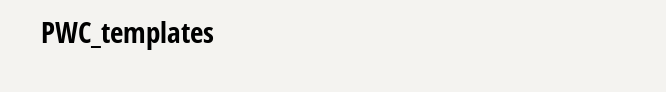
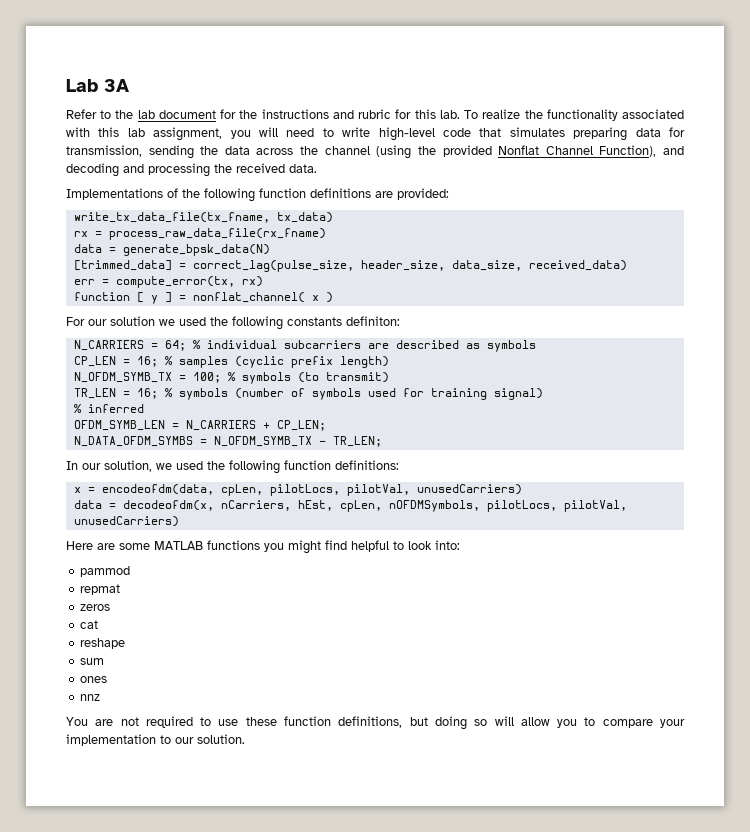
[41,21,214,50] PWC_templates -> [66,79,130,92] [66,109,685,121] [66,127,685,141] [66,145,685,159] [66,163,317,177] [66,188,449,202] [73,212,333,223] [73,228,326,240] [73,244,270,256] [73,260,627,272] [73,276,263,288] [73,292,333,304] [66,316,400,330] [73,340,536,352] [73,356,389,368] [73,372,389,384] [73,388,543,400] [73,404,144,413] [73,420,326,431] [73,436,382,447] [66,460,399,474] [73,484,522,496] [73,500,627,512] [73,516,179,527] [66,540,460,554] [80,566,131,577] [80,584,121,595] [80,604,111,611] [80,620,99,629] [80,638,126,649] [80,658,105,665] [80,676,108,683] [80,694,101,701] [66,716,685,730] [66,734,245,746] Lab 3A // Refer to the lab document for the instructions and rubric for this lab. To realize the functionality associated with this lab assignment, you will need to write high-level code that simulates preparing data for transmission, sending the data across the channel (using the provided Nonflat Channel Function), and decoding and processing the received data. // Implementations of the following function definitions are provided: // write_tx_data_file(tx_fname, tx_data) // rx = process_raw_data_file(rx_fname) // data = generate_bpsk_data(N) // [trimmed_data] = correct_lag(pulse_size, header_size, data_size, received_data) // err = compute_error(tx, rx) // function [ y ] = nonflat_channel( x ) // For our solution we used the following constants definiton: // N_CARRIERS = 64; % individual subcarriers are described as symbols // CP_LEN = 16; % samples (cyclic prefix length) // N_OFDM_SYMB_TX = 100; % symbols (to transmit) // TR_LEN = 16; % symbols (number of symbols used for training signal) // % inferred // OFDM_SYMB_LEN = N_CARRIERS + CP_LEN; // N_DATA_OFDM_SYMBS = N_OFDM_SYMB_TX - TR_LEN; // In our solution, we used the following function definitions: // x = encodeofdm(data, cpLen, pilotLocs, pilotVal, unusedCarriers) // data = decodeofdm(x, nCarriers, hEst, cpLen, nOFDMSymbols, pilotLocs, pilotVal, unusedCarriers) // Here are some MATLAB functions you might find helpful to look into: // pammod // repmat // zeros // cat // reshape // sum // ones // nnz // You are not required to use these function definitions, but doing so will allow you to compare your implementation to our solution.

